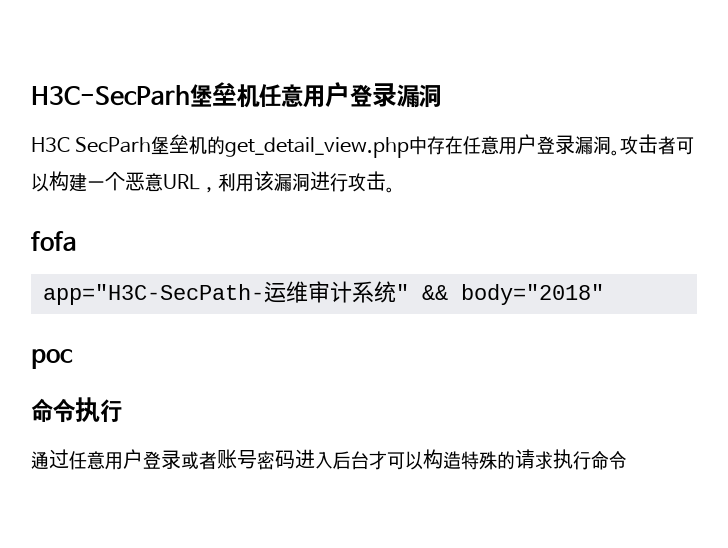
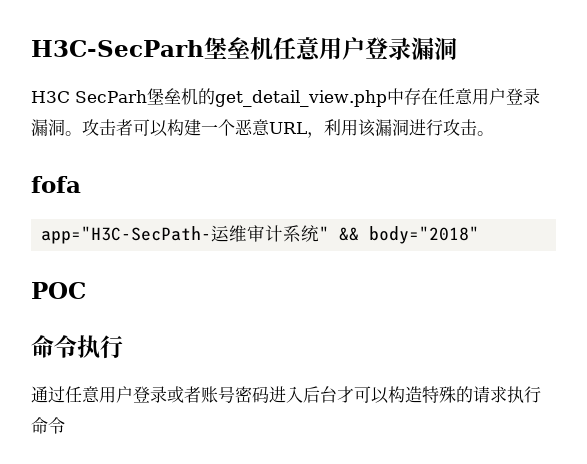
[31,349,73,369] poc -> [31,282,86,299] POC

